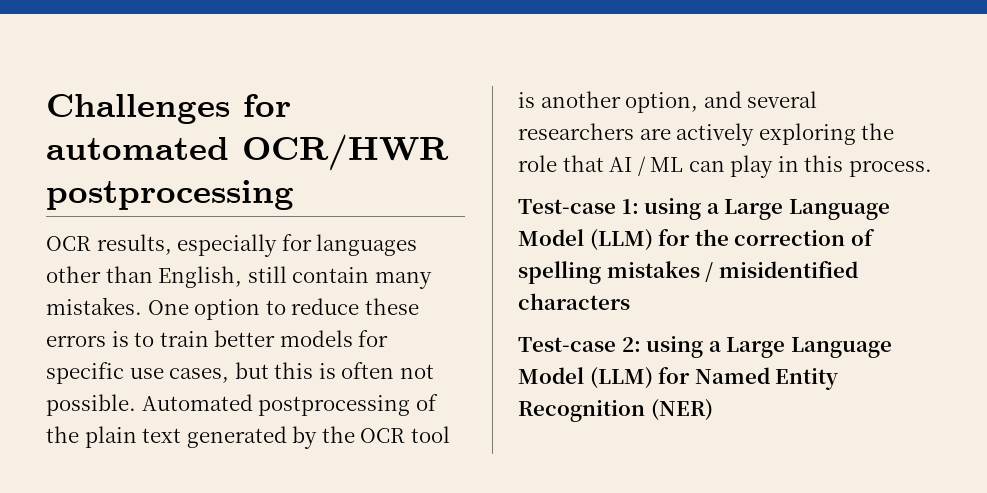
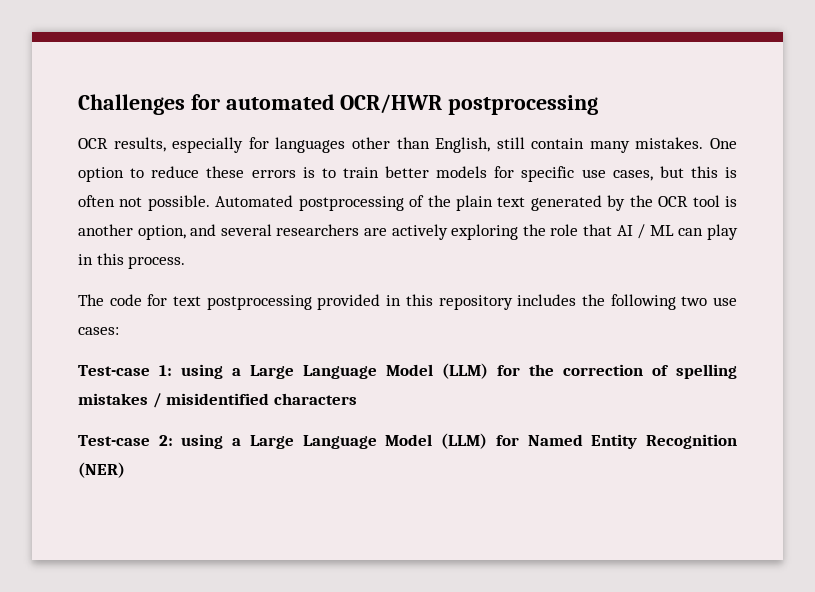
(932, 168) none -> [78,294,738,310] [78,327,119,335] // The code for text postprocessing provided in this repository includes the following two use cases:

